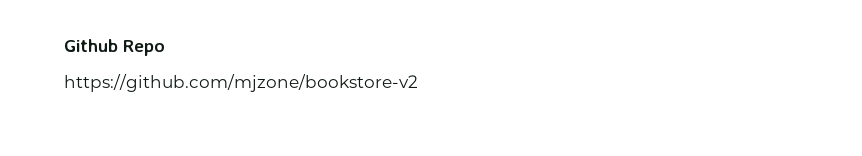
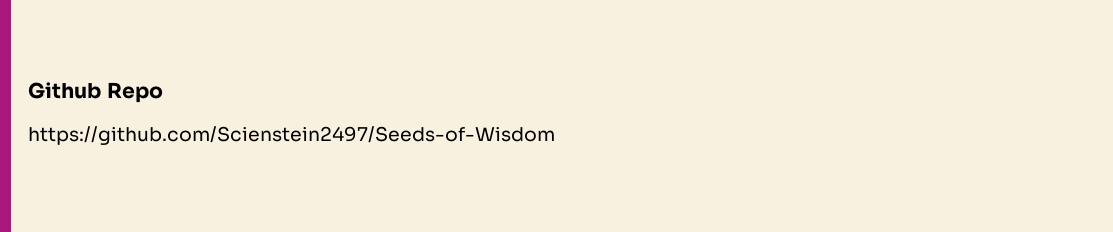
[64,74,418,92] https://github.com/mjzone/bookstore-v2 -> [28,126,555,145] https://github.com/Scienstein2497/Seeds-of-Wisdom

